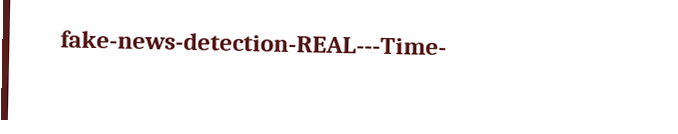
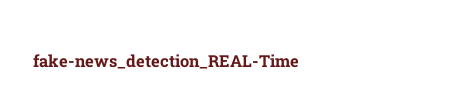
[60,30,447,56] fake-news-detection-REAL---Time- -> [33,54,299,69] fake-news_detection_REAL-Time

